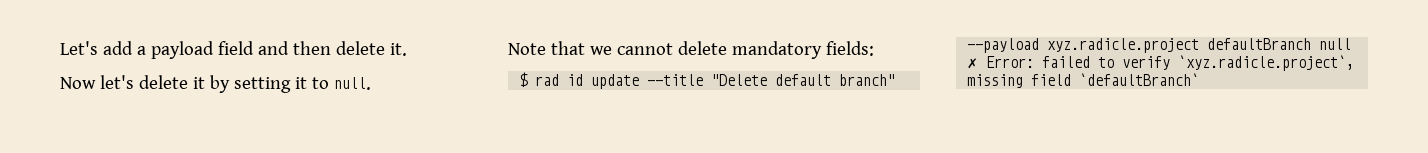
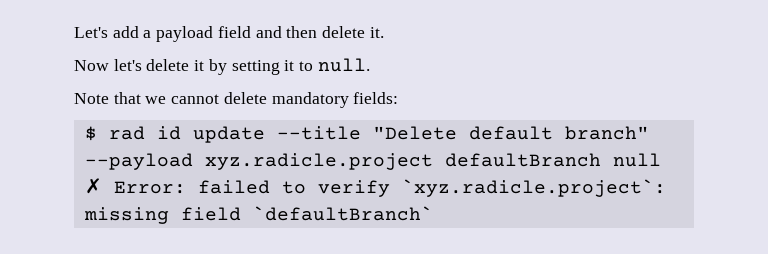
[1178,55,1355,71] `xyz.radicle.project`, -> [401,179,666,197] `xyz.radicle.project`:

